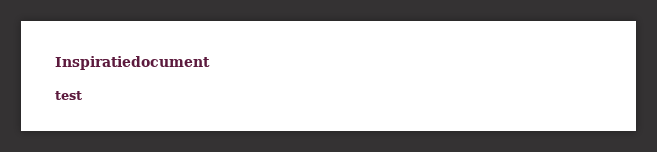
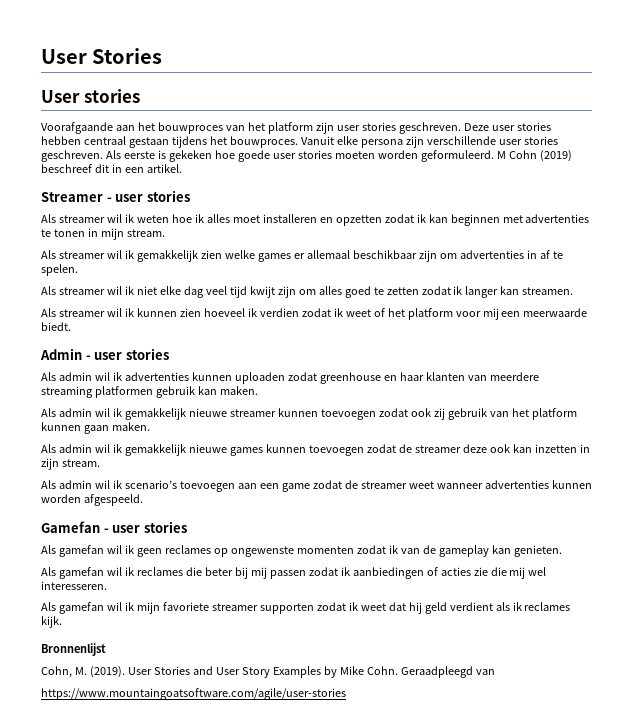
[55,56,210,70] [55,91,82,100] Inspiratiedocument // test -> [41,48,163,64] [41,89,140,103] [41,122,551,134] [41,136,558,148] [41,150,572,162] [41,164,182,173] [41,190,190,202] [41,214,590,226] [41,228,165,240] [41,250,563,262] [41,264,78,276] [41,286,574,298] [41,308,588,320] [41,322,71,331] [40,348,169,360] [41,372,539,384] [41,386,258,398] [41,408,577,420] [41,422,150,434] [41,444,590,456] [41,458,100,470] [41,480,592,492] [41,494,143,506] [41,521,187,533] [41,545,562,557] [41,567,547,579] [41,581,107,590] [41,602,571,614] [41,616,62,628] [41,643,106,656] [41,666,495,678] [41,688,346,700] User Stories // User stories // Voorafgaande aan het bouwproces van het platform zijn user stories geschreven. Deze user stories hebben centraal gestaan tijdens het bouwproces. Vanuit elke persona zijn verschillende user stories geschreven. Als eerste is gekeken hoe goede user stories moeten worden geformuleerd. M Cohn (2019) beschreef dit in een artikel. // Streamer - user stories // Als streamer wil ik weten hoe ik alles moet installeren en opzetten zodat ik kan beginnen met advertenties te tonen in mijn stream. // Als streamer wil ik gemakkelijk zien welke games er allemaal beschikbaar zijn om advertenties in af te spelen. // Als streamer wil ik niet elke dag veel tijd kwijt zijn om alles goed te zetten zodat ik langer kan streamen. // Als streamer wil ik kunnen zien hoeveel ik verdien zodat ik weet of het platform voor mij een meerwaarde biedt. // Admin - user stories // Als admin wil ik advertenties kunnen uploaden zodat greenhouse en haar klanten van meerdere streaming platformen gebruik kan maken. // Als admin wil ik gemakkelijk nieuwe streamer kunnen toevoegen zodat ook zij gebruik van het platform kunnen gaan maken. // Als admin wil ik gemakkelijk nieuwe games kunnen toevoegen zodat de streamer deze ook kan inzetten in zijn stream. // Als admin wil ik scenario’s toevoegen aan een game zodat de streamer weet wanneer advertenties kunnen worden afgespeeld. // Gamefan - user stories // Als gamefan wil ik geen reclames op ongewenste momenten zodat ik van de gameplay kan genieten. // Als gamefan wil ik reclames die beter bij mij passen zodat ik aanbiedingen of acties zie die mij wel interesseren. // Als gamefan wil ik mijn favoriete streamer supporten zodat ik weet dat hij geld verdient als ik reclames kijk. // Bronnenlijst // Cohn, M. (2019). User Stories and User Story Examples by Mike Cohn. Geraadpleegd van // https://www.mountaingoatsoftware.com/agile/user-stories

